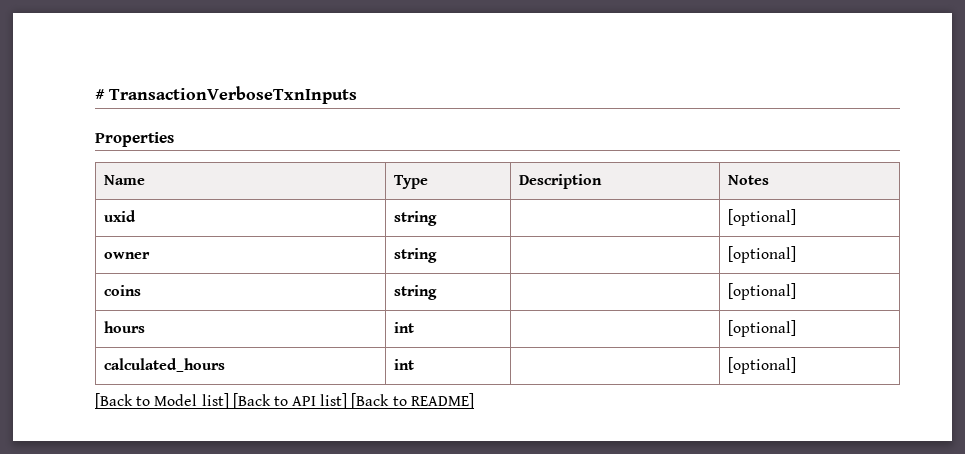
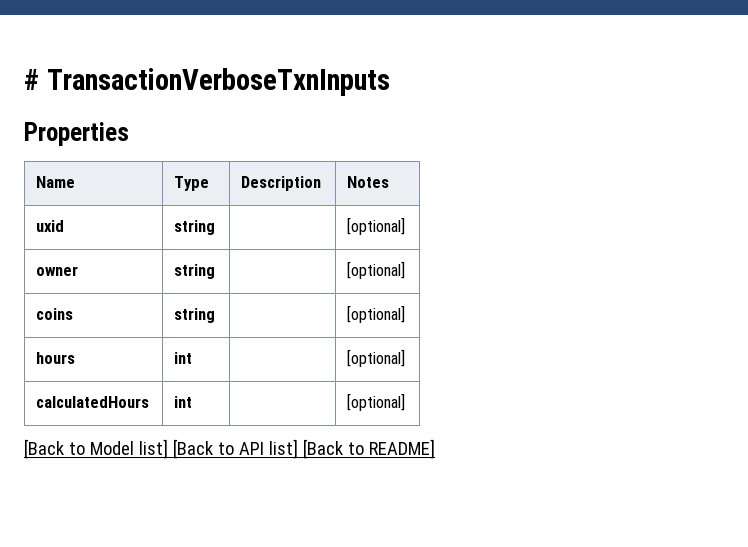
[103,358,225,372] calculated_hours -> [36,396,150,408] calculatedHours

